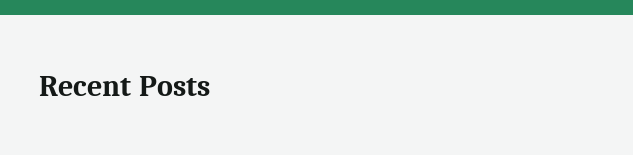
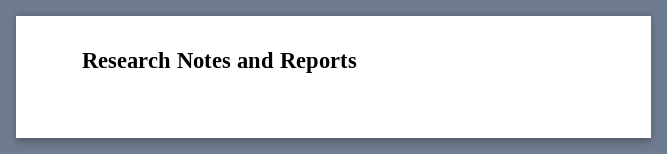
[39,76,211,96] Recent Posts -> [82,52,358,73] Research Notes and Reports

